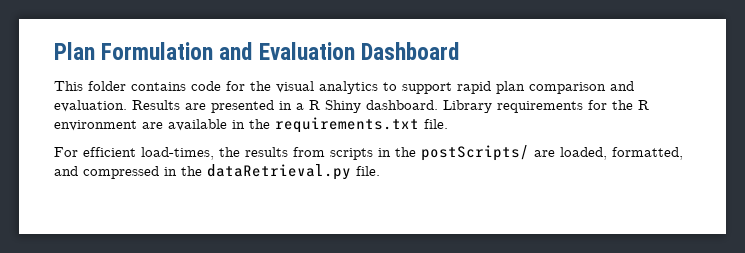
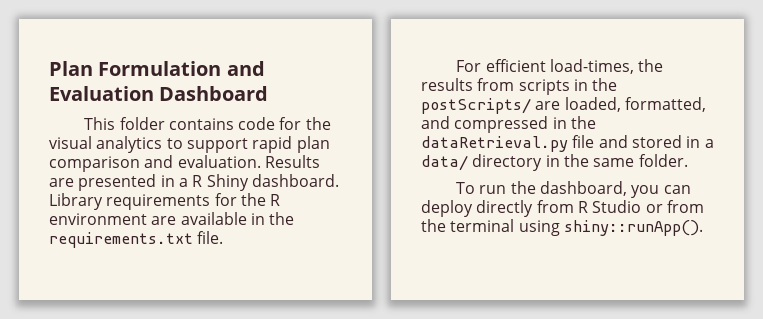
[356,166,380,176] file. -> [572,135,714,148] [421,154,688,171] [456,181,691,198] [421,200,704,217] [421,219,703,236] file and stored in a data/ directory in the same folder. // To run the dashboard, you can deploy directly from R Studio or from the terminal using shiny::runApp().

